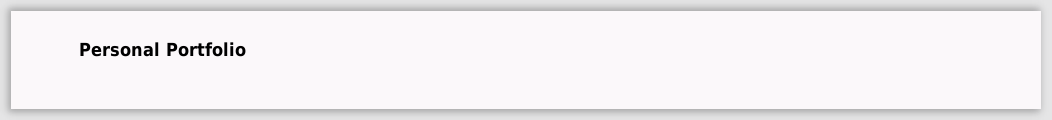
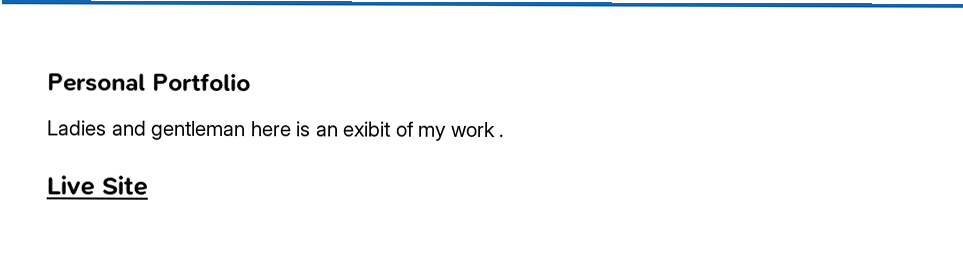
(246, 49) none -> [47,120,506,141] [46,175,148,196] // Ladies and gentleman here is an exibit of my work . // Live Site

